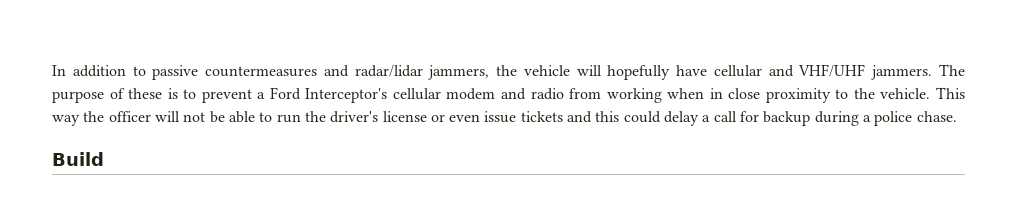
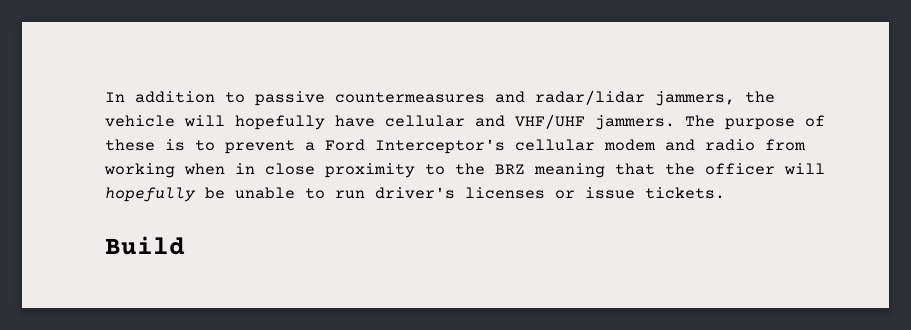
[880,87,965,99] [52,111,957,126] vehicle. This way the officer will not be able to run the driver's license or even issue tickets and this could delay a call for backup during a police chase. -> [495,163,825,178] [105,187,725,202] BRZ meaning that the officer will hopefully be unable to run driver's licenses or issue tickets.

